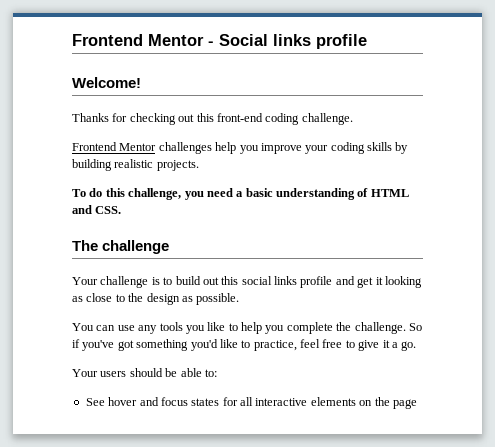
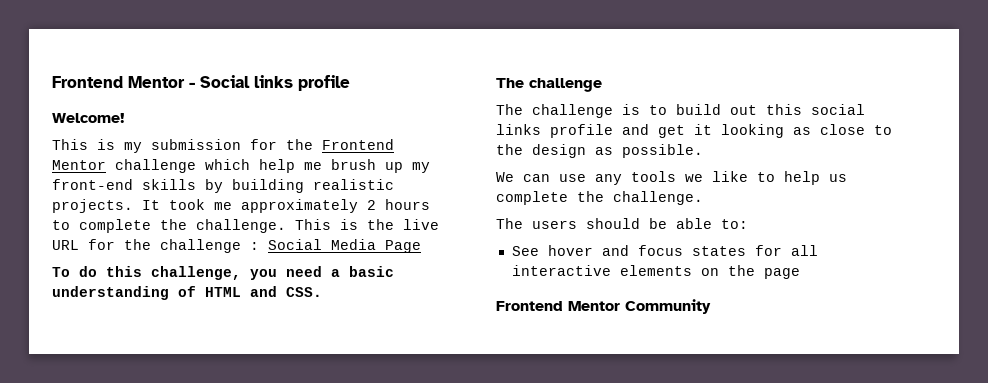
[72,113,353,125] [72,142,365,154] Thanks for checking out this front-end coding challenge. // Frontend Mentor challenges help you improve your coding -> [52,139,394,153] [52,159,430,173] [52,179,133,190] This is my submission for the Frontend Mentor challenge which help me brush up my front-end
(199, 165) none -> [142,199,430,213] [52,219,439,233] [52,239,421,253] It took me approximately 2 hours to complete the challenge. This is the live URL for the challenge : Social Media Page
[72,277,98,285] Your -> [496,104,523,115] The
[72,323,94,331] You -> [496,172,514,182] We
[185,325,205,334] you -> [685,174,703,182] we
[265,322,422,334] [72,339,417,351] [72,369,98,377] you complete the challenge. So if you've got something you'd like to practice, feel free to give it a go. // Your -> [829,174,847,182] [496,191,703,205] [496,218,523,229] us complete the challenge. // The
(417, 404) none -> [496,299,711,314] // Frontend Mentor Community

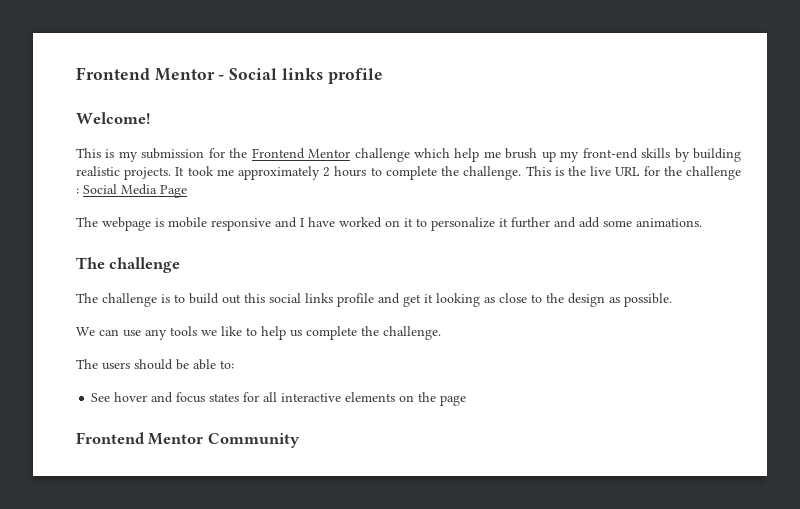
[52,266,394,280] [52,286,322,300] To do this challenge, you need a basic understanding of HTML and CSS. -> [76,217,702,231] The webpage is mobile responsive and I have worked on it to personalize it further and add some animations.

